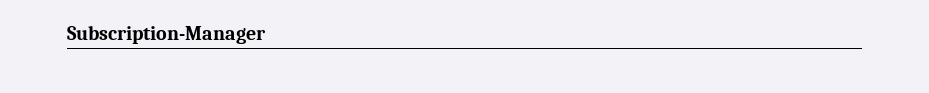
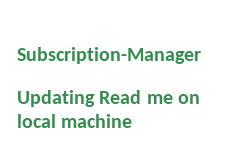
(266, 34) none -> [17,90,200,107] [17,114,133,128] // Updating Read me on local machine

